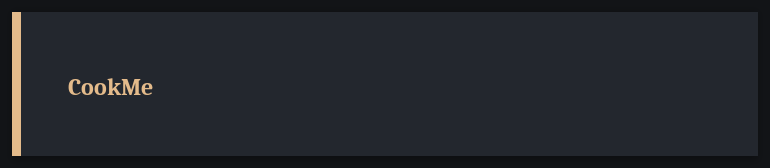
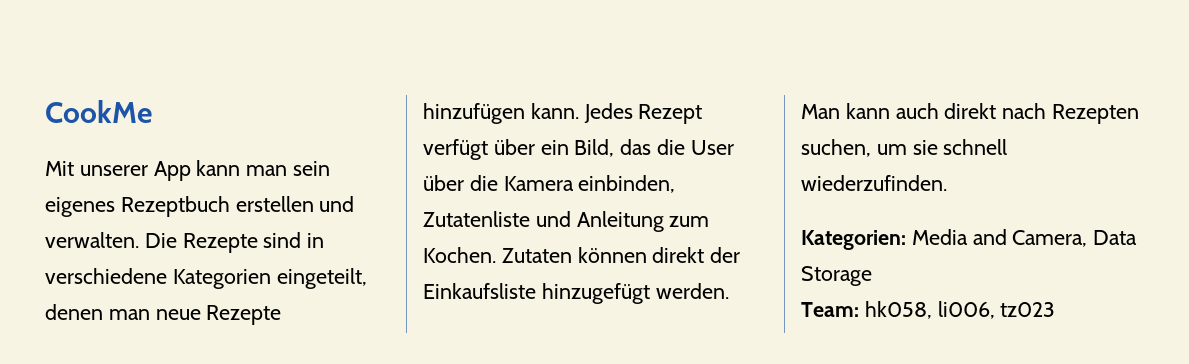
(153, 86) none -> [45,160,331,181] [45,196,355,217] [45,232,325,253] [45,268,367,289] [45,304,282,325] [423,103,703,124] [423,139,734,160] [423,175,676,193] [423,211,710,232] [423,247,741,263] [423,283,729,304] [801,103,1140,124] [801,139,1008,157] [801,175,947,191] [801,229,1138,250] [801,266,872,286] [801,301,1056,319] // Mit unserer App kann man sein eigenes Rezeptbuch erstellen und verwalten. Die Rezepte sind in verschiedene Kategorien eingeteilt, denen man neue Rezepte hinzufügen kann. Jedes Rezept verfügt über ein Bild, das die User über die Kamera einbinden, Zutatenliste und Anleitung zum Kochen. Zutaten können direkt der Einkaufsliste hinzugefügt werden. Man kann auch direkt nach Rezepten suchen, um sie schnell wiederzufinden. // Kategorien: Media and Camera, Data Storage // Team: hk058, li006, tz023

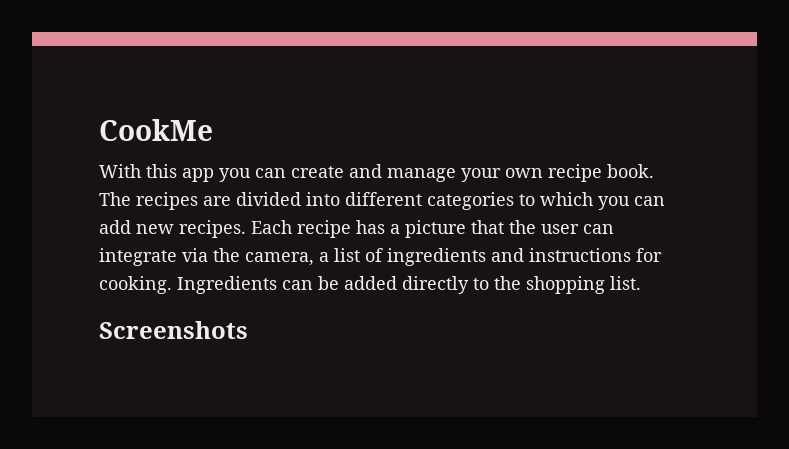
[45,160,331,181] [45,196,355,217] [45,232,325,253] [45,268,367,289] [45,304,282,325] [423,103,703,124] [423,139,734,160] [423,175,676,193] [423,211,710,232] [423,247,741,263] [423,283,729,304] [801,103,1140,124] [801,139,1008,157] [801,175,947,191] [801,229,1138,250] [801,266,872,286] [801,301,1056,319] Mit unserer App kann man sein eigenes Rezeptbuch erstellen und verwalten. Die Rezepte sind in verschiedene Kategorien eingeteilt, denen man neue Rezepte hinzufügen kann. Jedes Rezept verfügt über ein Bild, das die User über die Kamera einbinden, Zutatenliste und Anleitung zum Kochen. Zutaten können direkt der Einkaufsliste hinzugefügt werden. Man kann auch direkt nach Rezepten suchen, um sie schnell wiederzufinden. // Kategorien: Media and Camera, Data Storage // Team: hk058, li006, tz023 -> [99,164,654,182] [99,192,665,210] [99,220,614,238] [99,248,662,266] [99,276,641,294] [99,321,248,339] With this app you can create and manage your own recipe book. The recipes are divided into different categories to which you can add new recipes. Each recipe has a picture that the user can integrate via the camera, a list of ingredients and instructions for cooking. Ingredients can be added directly to the shopping list. // Screenshots

